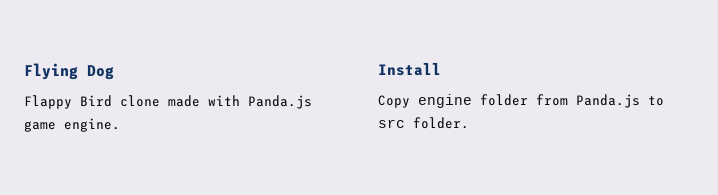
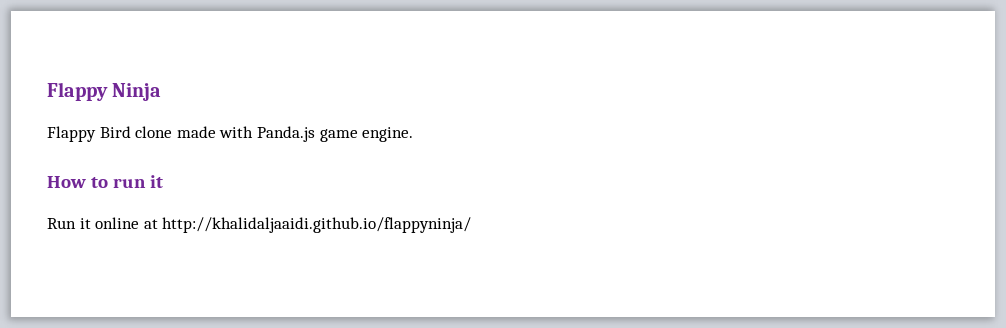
[24,63,114,80] Flying Dog -> [47,82,162,101] Flappy Ninja
[378,63,441,76] [378,94,664,108] [378,117,469,129] Install // Copy engine folder from Panda.js to src folder. -> [47,175,163,188] [47,217,472,233] How to run it // Run it online at http://khalidaljaaidi.github.io/flappyninja/

